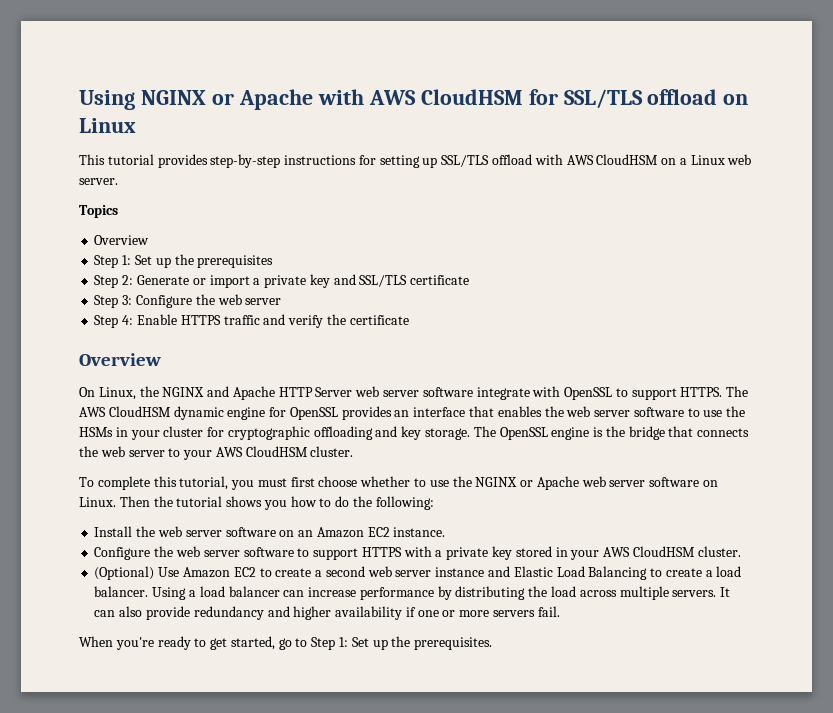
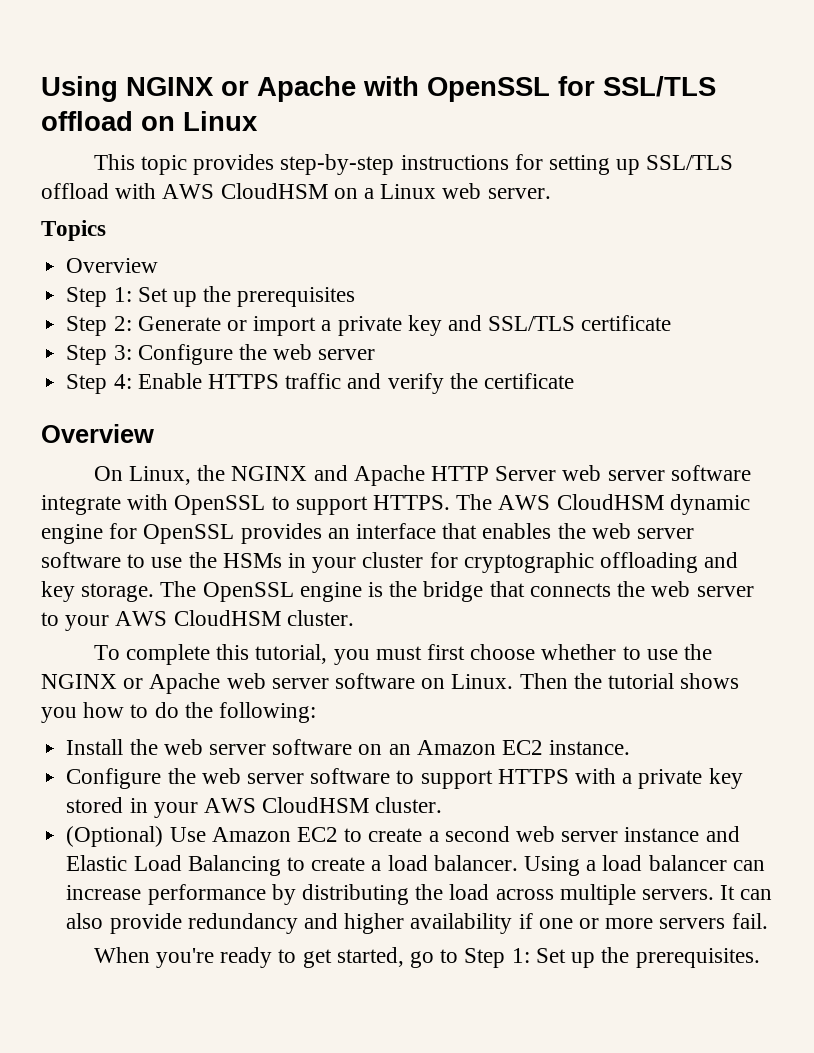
[368,89,523,105] AWS CloudHSM -> [427,77,550,102] OpenSSL
[107,154,154,165] tutorial -> [141,155,188,175] topic

